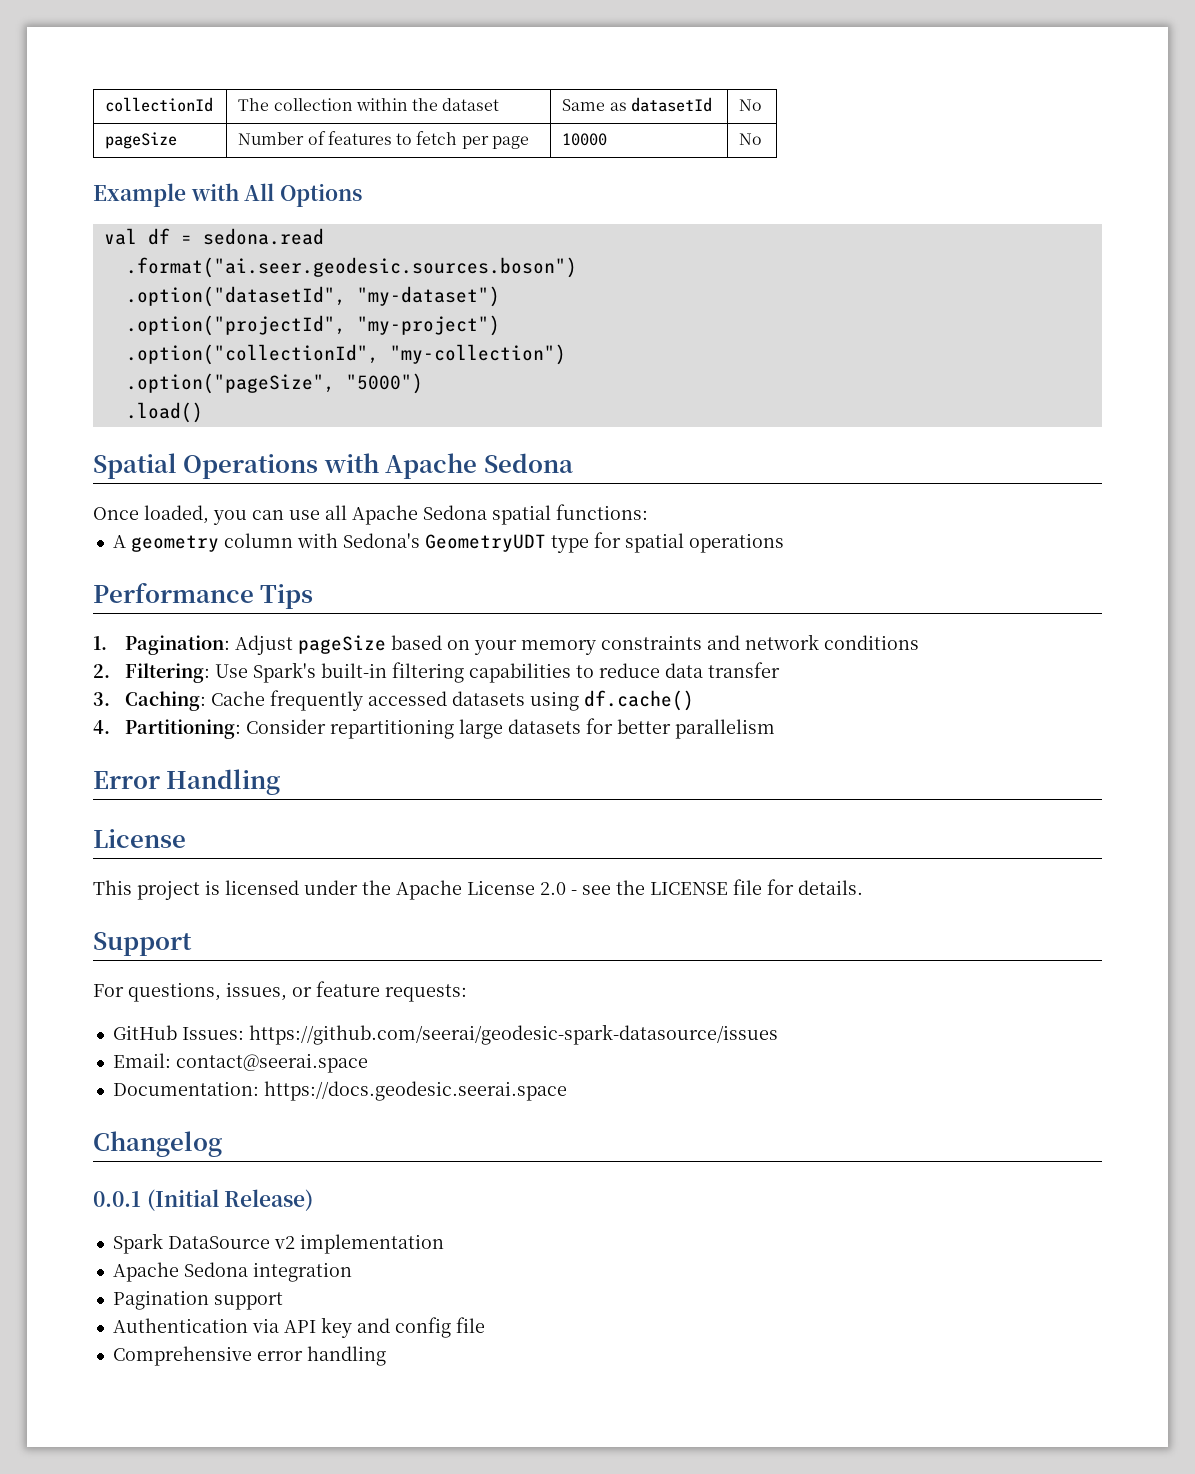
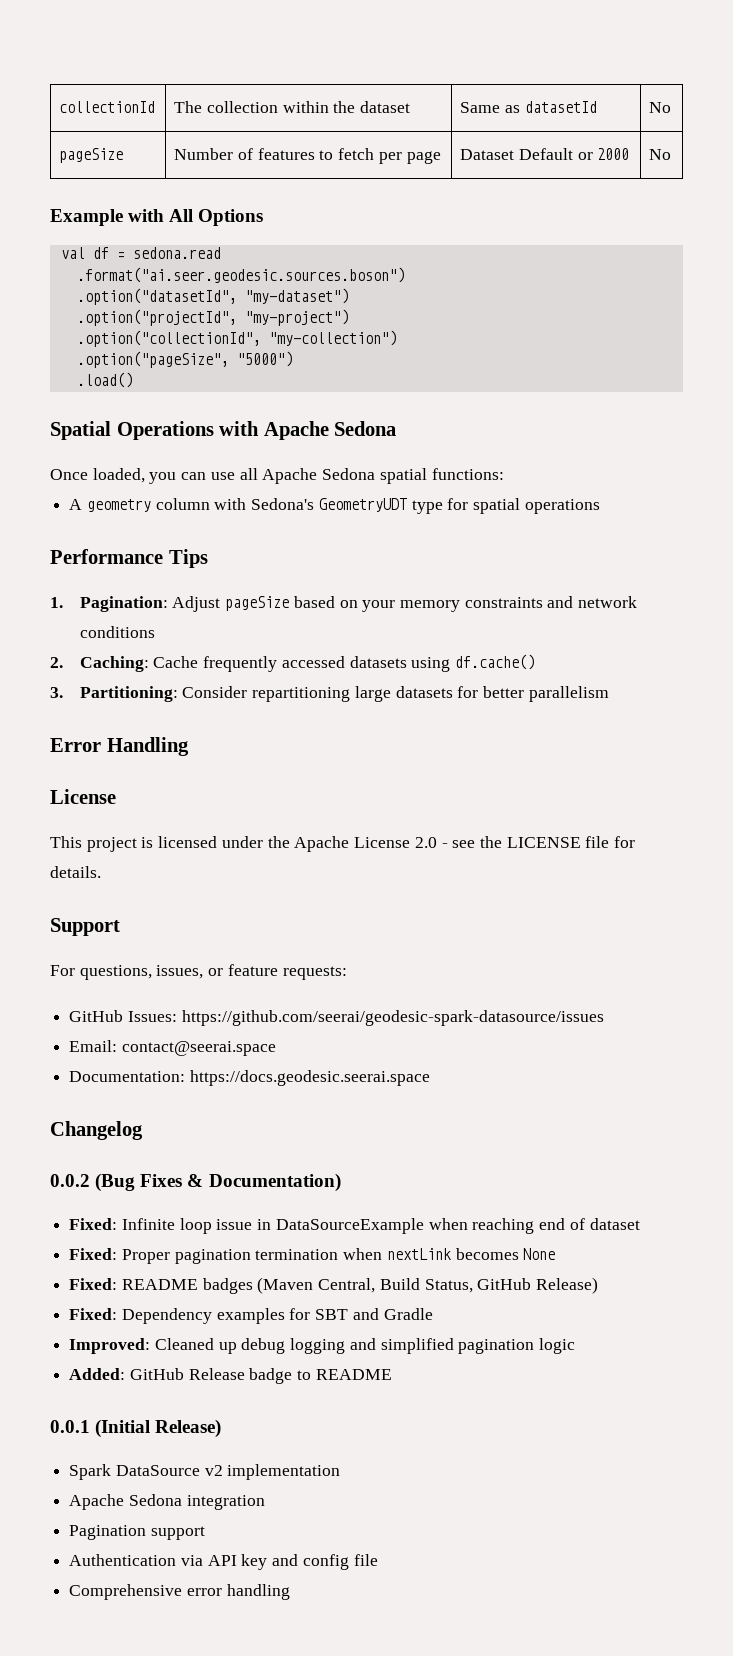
[562,133,608,146] 10000 -> [460,148,630,160] Dataset Default or 2000
[125,662,781,683] [93,692,110,706] Filtering: Use Spark's built-in filtering capabilities to reduce data transfer // 3. -> (63, 662) none
[93,720,110,734] 4. -> [50,687,63,698] 3.
(222, 1144) none -> [50,1173,341,1192] [69,1218,640,1234] [69,1248,556,1264] [69,1277,599,1294] [69,1308,433,1324] [69,1338,576,1354] [69,1368,392,1384] // 0.0.2 (Bug Fixes & Documentation) // Fixed: Infinite loop issue in DataSourceExample when reaching end of dataset // Fixed: Proper pagination termination when nextLink becomes None // Fixed: README badges (Maven Central, Build Status, GitHub Release) // Fixed: Dependency examples for SBT and Gradle // Improved: Cleaned up debug logging and simplified pagination logic // Added: GitHub Release badge to README

